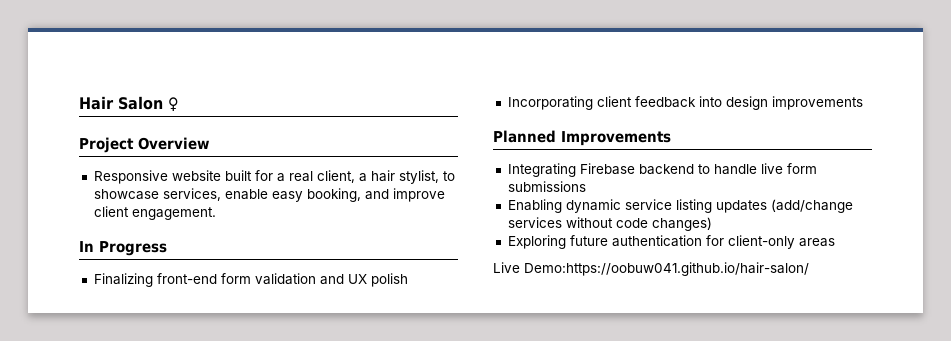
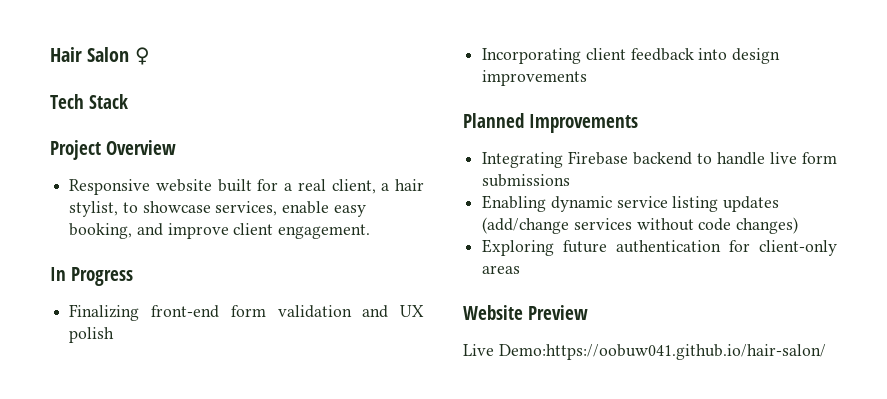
(179, 104) none -> [50,94,128,109] // Tech Stack
(835, 242) none -> [463,305,588,320] // Website Preview

